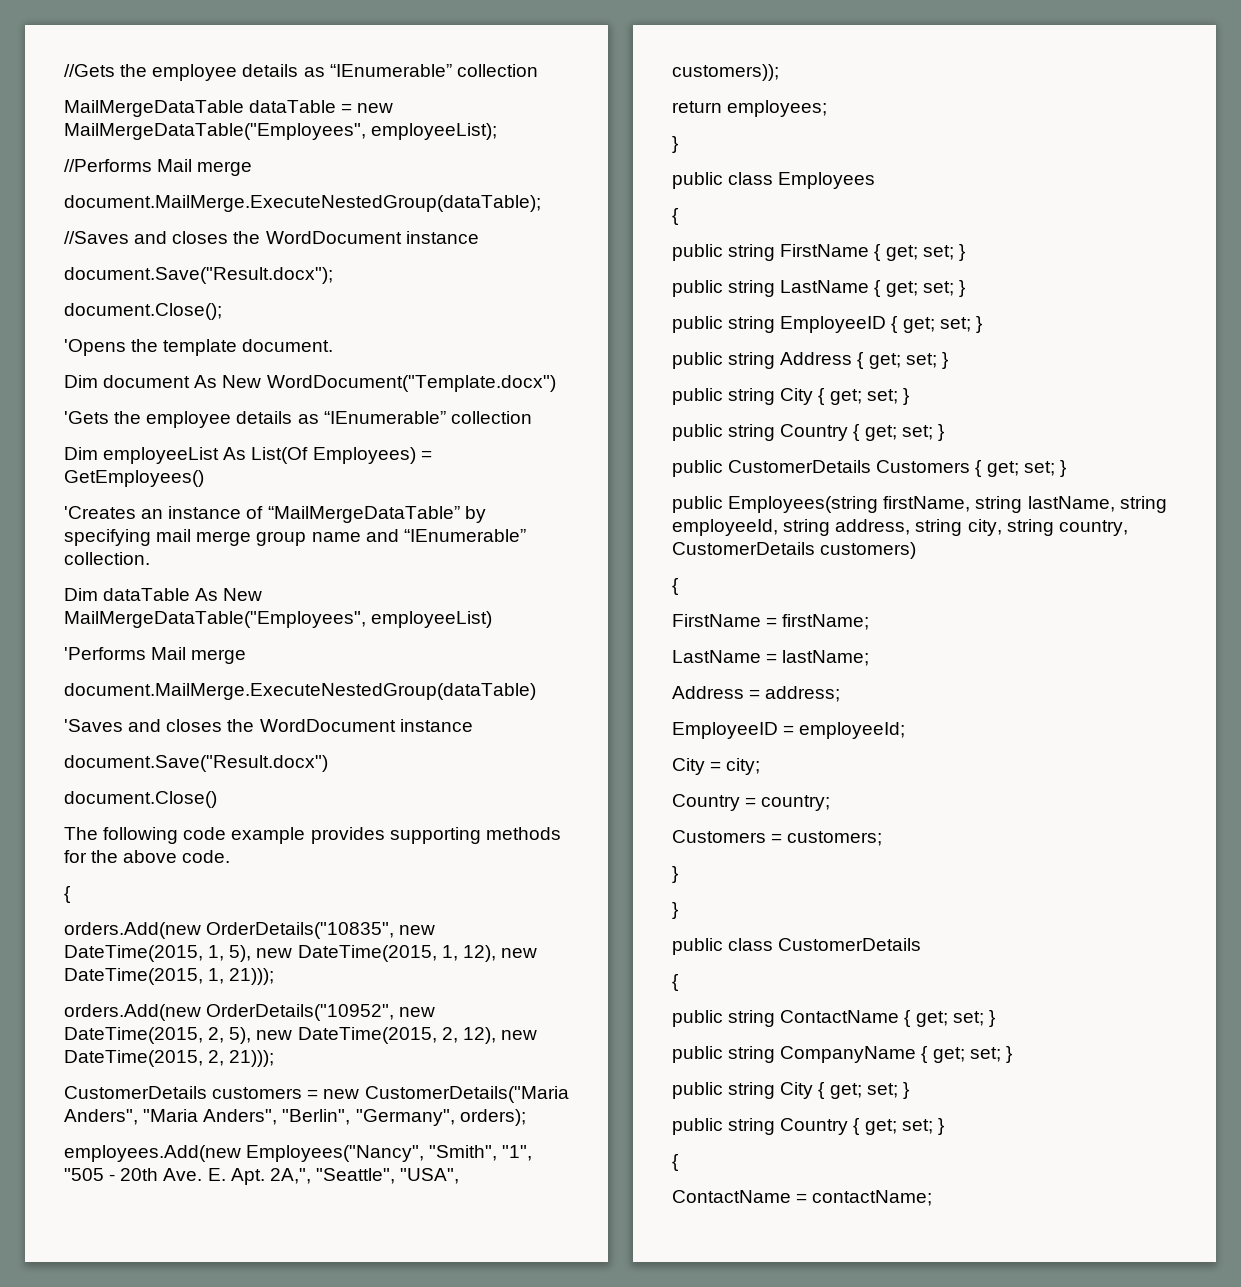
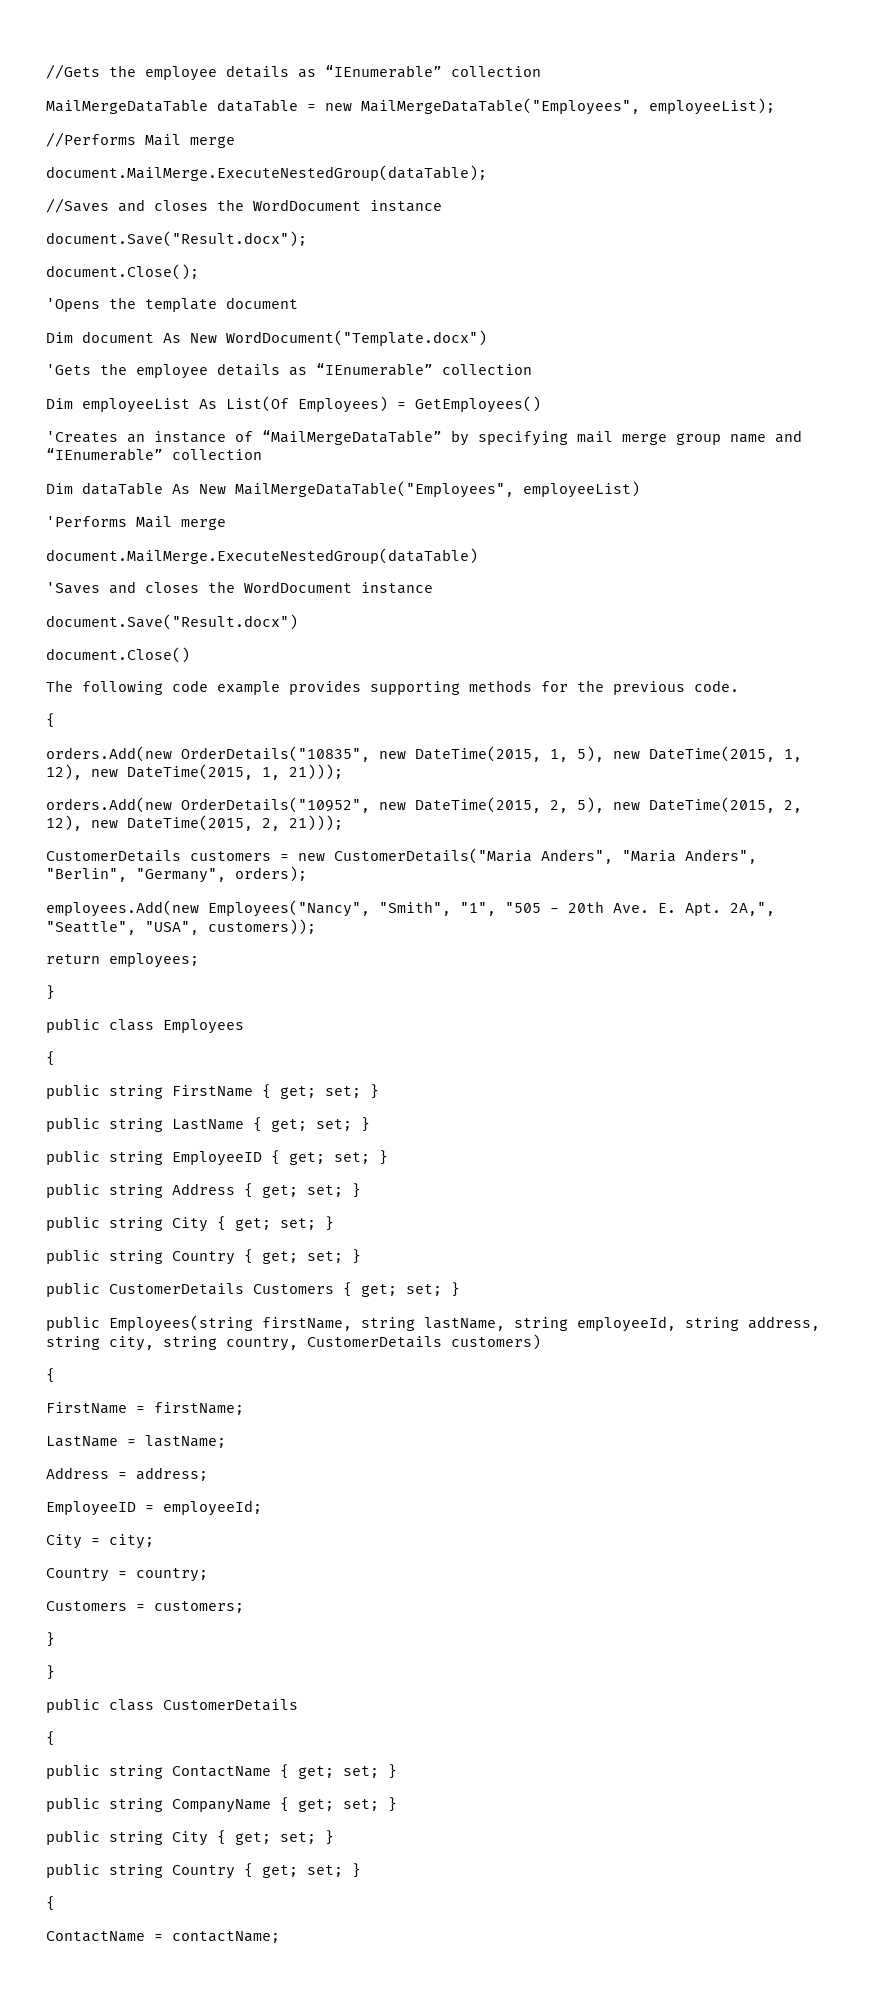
[242,339,334,352] document. -> [226,297,298,309] document
[64,552,150,565] collection. -> [172,449,262,460] collection
[123,850,178,863] above -> [613,681,685,695] previous

